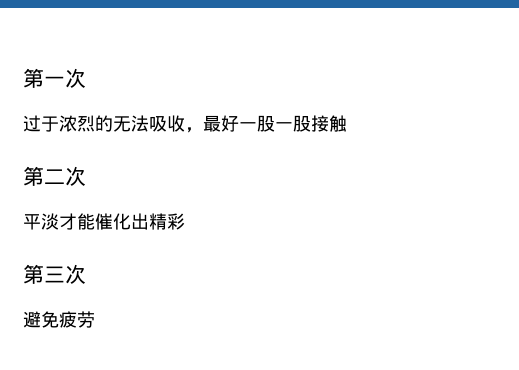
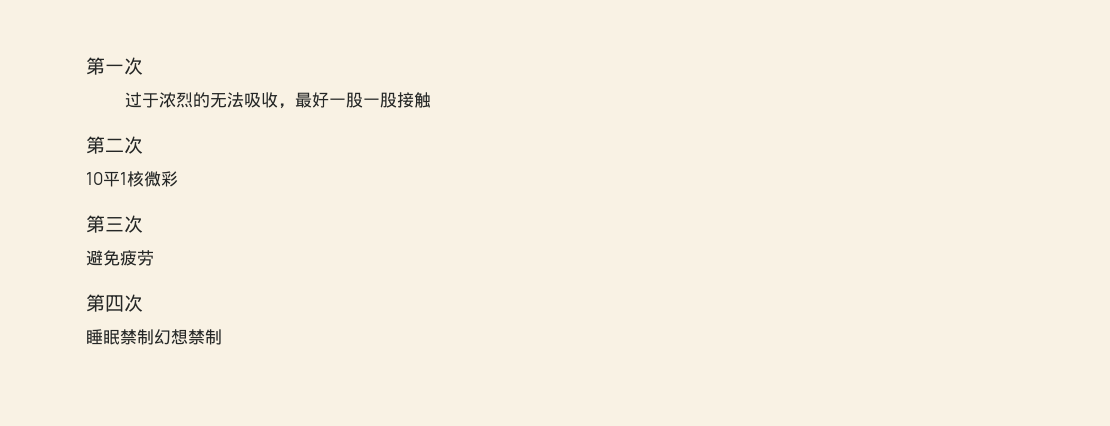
[23,213,167,230] 平淡才能催化出精 -> [86,171,161,187] 10平1核微
(95, 319) none -> [86,294,143,312] [86,329,222,345] // 第四次 // 睡眠禁制幻想禁制

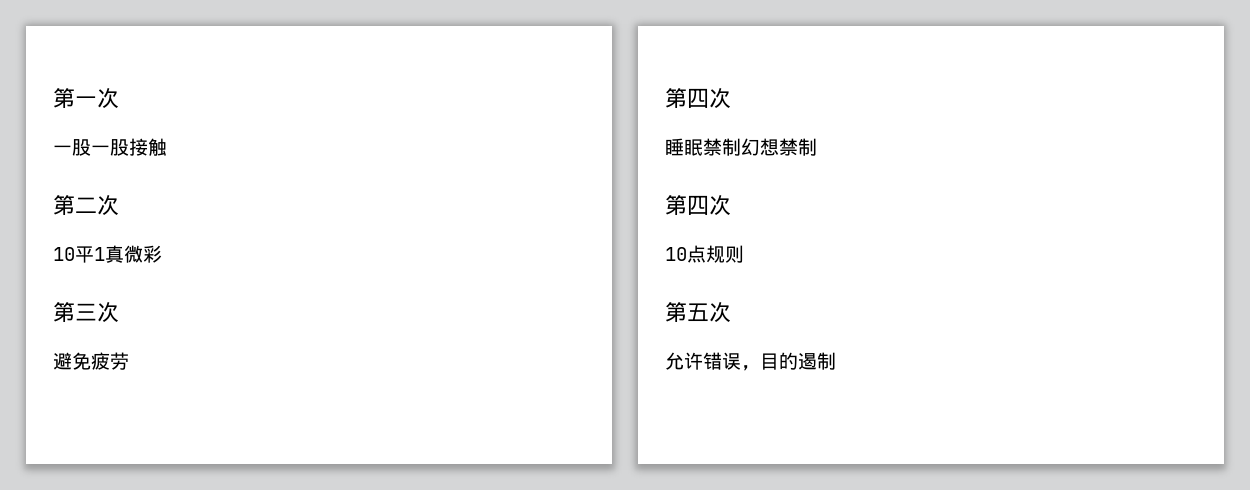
[125,92,330,109] 过于浓烈的无法吸收，最好 -> (119, 98) none
[127,171,144,187] 核 -> [105,245,124,263] 真
(222, 337) none -> [665,195,731,215] [665,245,744,263] [665,302,731,322] [665,352,836,371] // 第四次 // 10点规则 // 第五次 // 允许错误，目的遏制

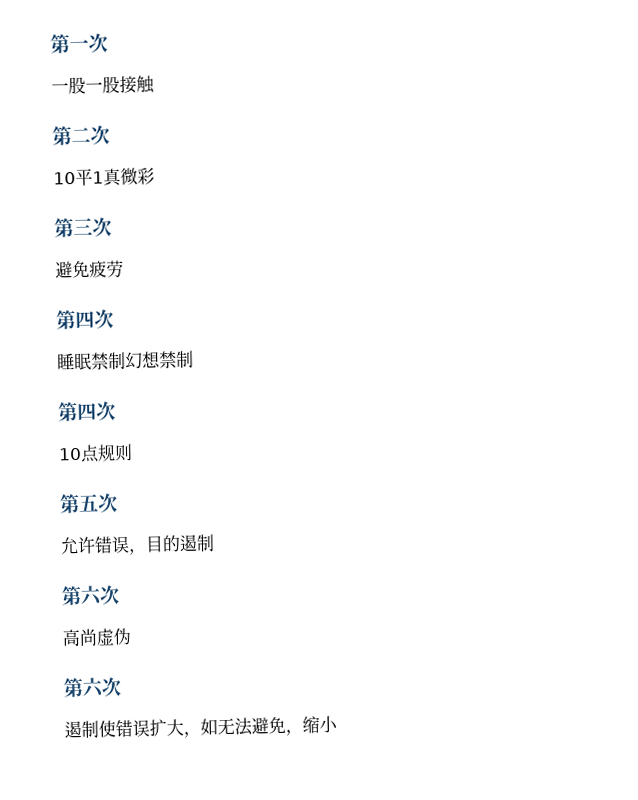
(836, 361) none -> [61,585,120,606] [62,627,132,647] [63,677,122,698] [64,715,338,739] // 第六次 // 高尚虚伪 // 第六次 // 遏制使错误扩大，如无法避免，缩小

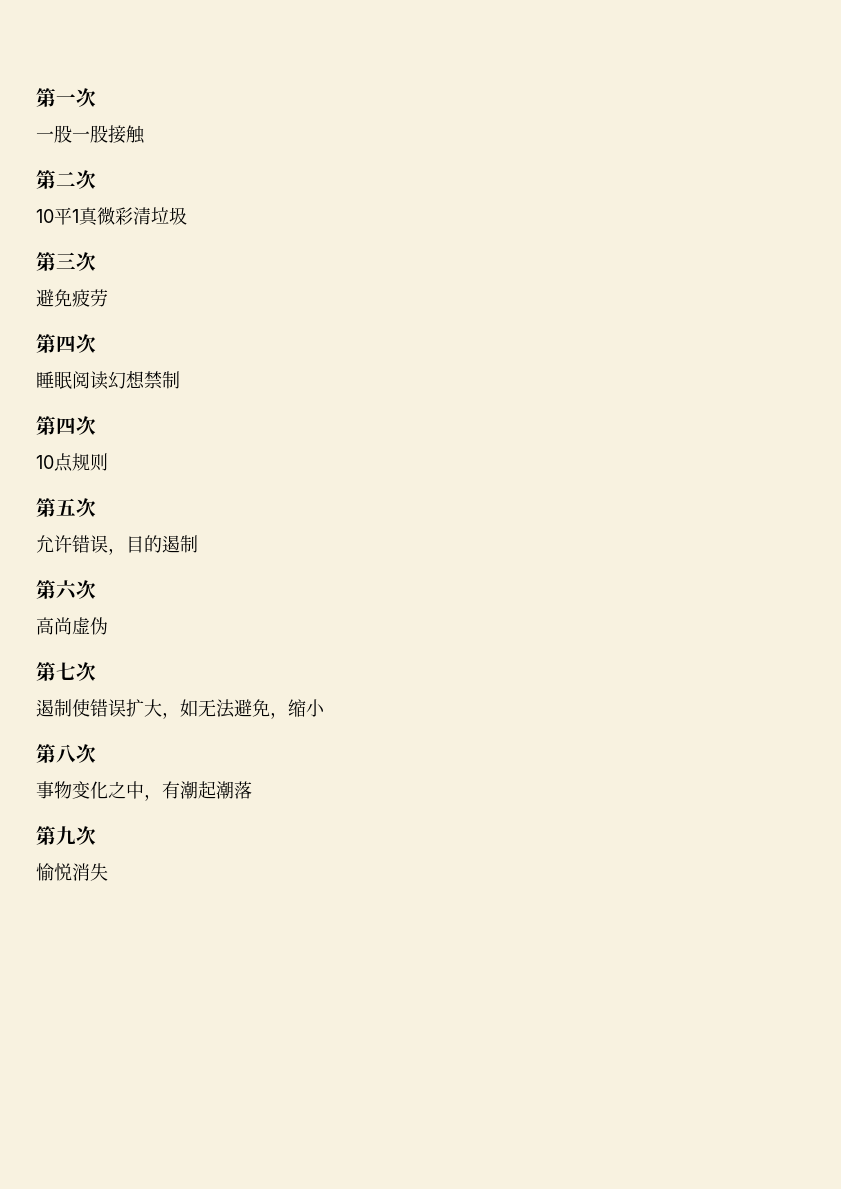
(155, 176) none -> [133,207,187,225] 清垃圾
[90,351,126,371] 禁制 -> [72,371,108,390] 阅读
[82,677,105,698] 六 -> [56,662,76,680] 七
(338, 724) none -> [36,744,96,763] [36,781,252,801] [36,826,96,845] [36,863,108,881] // 第八次 // 事物变化之中，有潮起潮落 // 第九次 // 愉悦消失

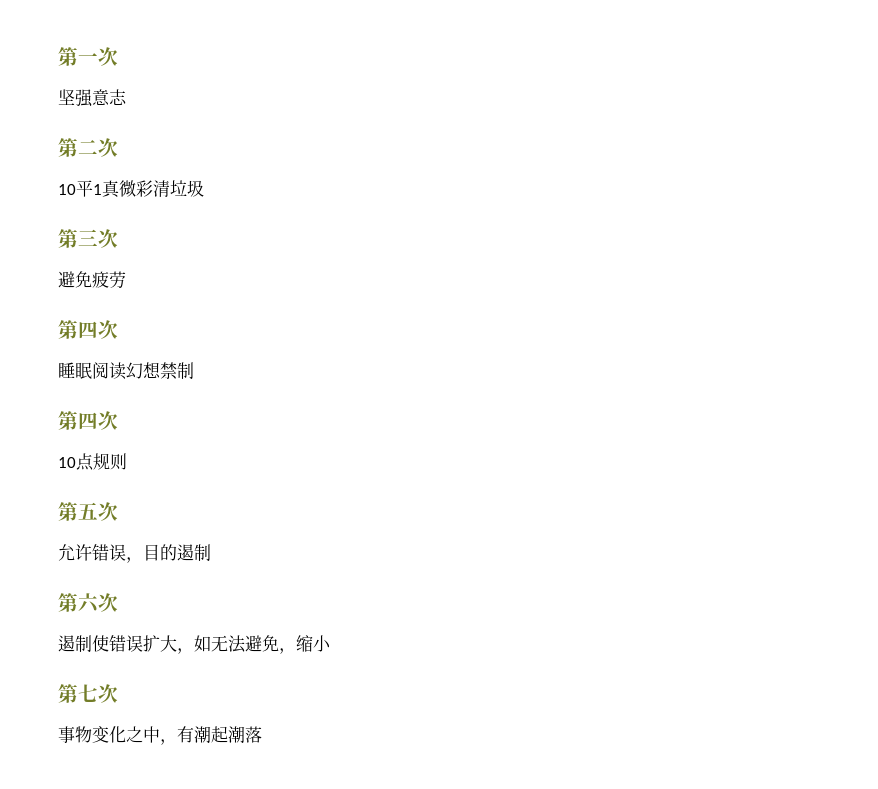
[36,125,145,144] 一股一股接触 -> [58,89,127,107] 坚强意志
[36,617,108,635] [36,662,96,681] // 高尚虚伪 // 第七次 -> (118, 602) none
[56,744,76,763] 八 -> [78,684,98,702] 七
[36,826,96,845] [36,863,108,881] // 第九次 // 愉悦消失 -> (262, 734) none

